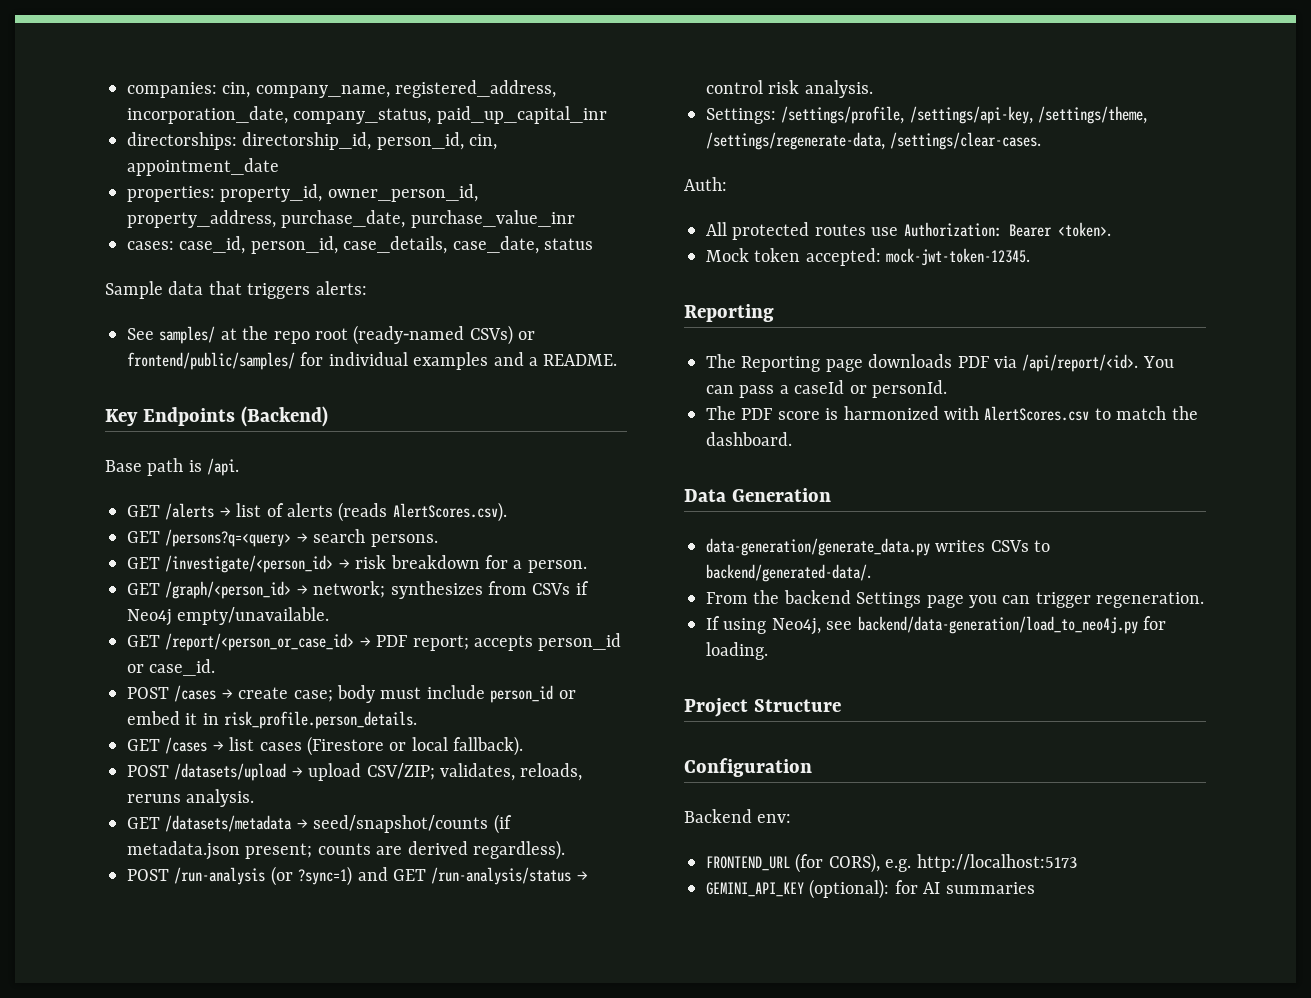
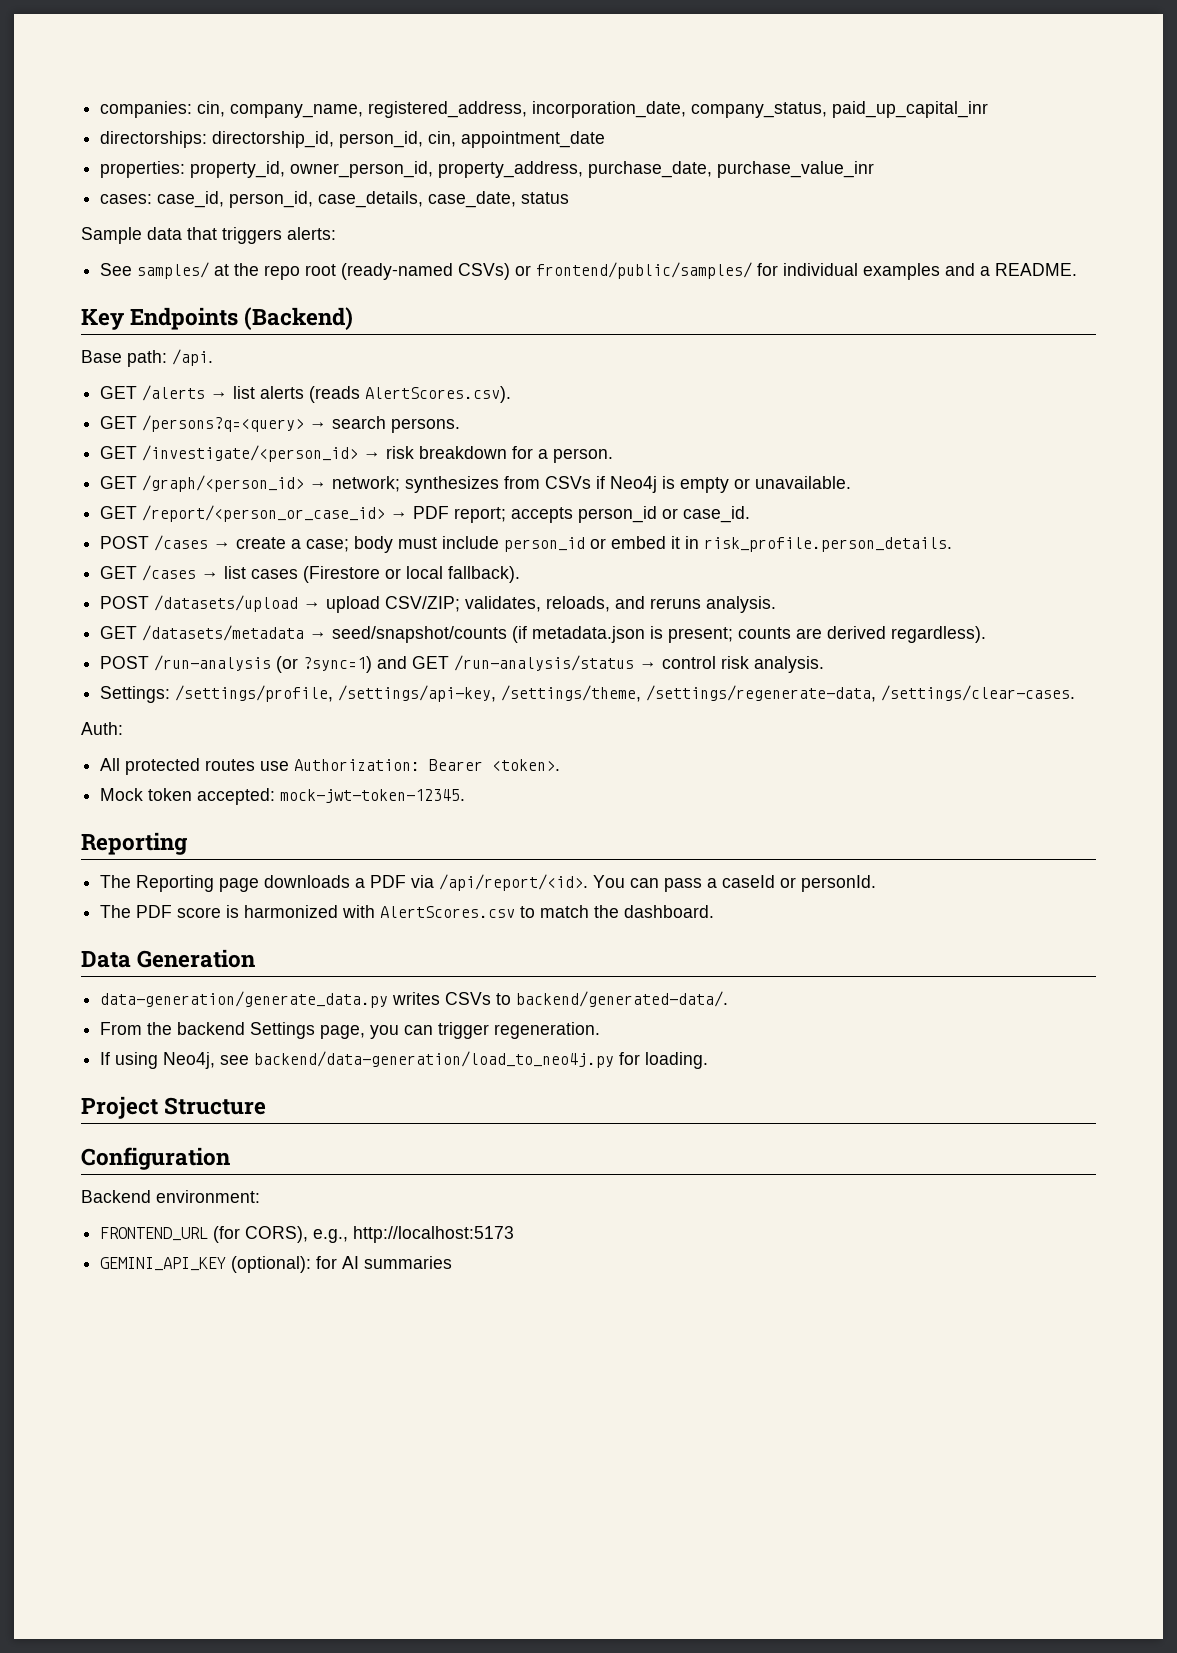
[147,458,202,476] path is -> [127,350,167,367] path:
[266,503,284,517] of -> (256, 392) none
[177,607,330,625] empty/unavailable. -> [662,476,852,493] is empty or unavailable.
(289, 693) none -> [291,539,302,549] a
(583, 772) none -> [615,596,646,609] and
(240, 850) none -> [650,626,664,639] is
(953, 361) none -> [355,878,366,888] a
[926,595,964,608] page -> [320,1025,366,1039] page,
[757,814,792,823] env: -> [156,1190,260,1203] environment:
[885,859,912,872] e.g. -> [313,1229,349,1243] e.g.,

